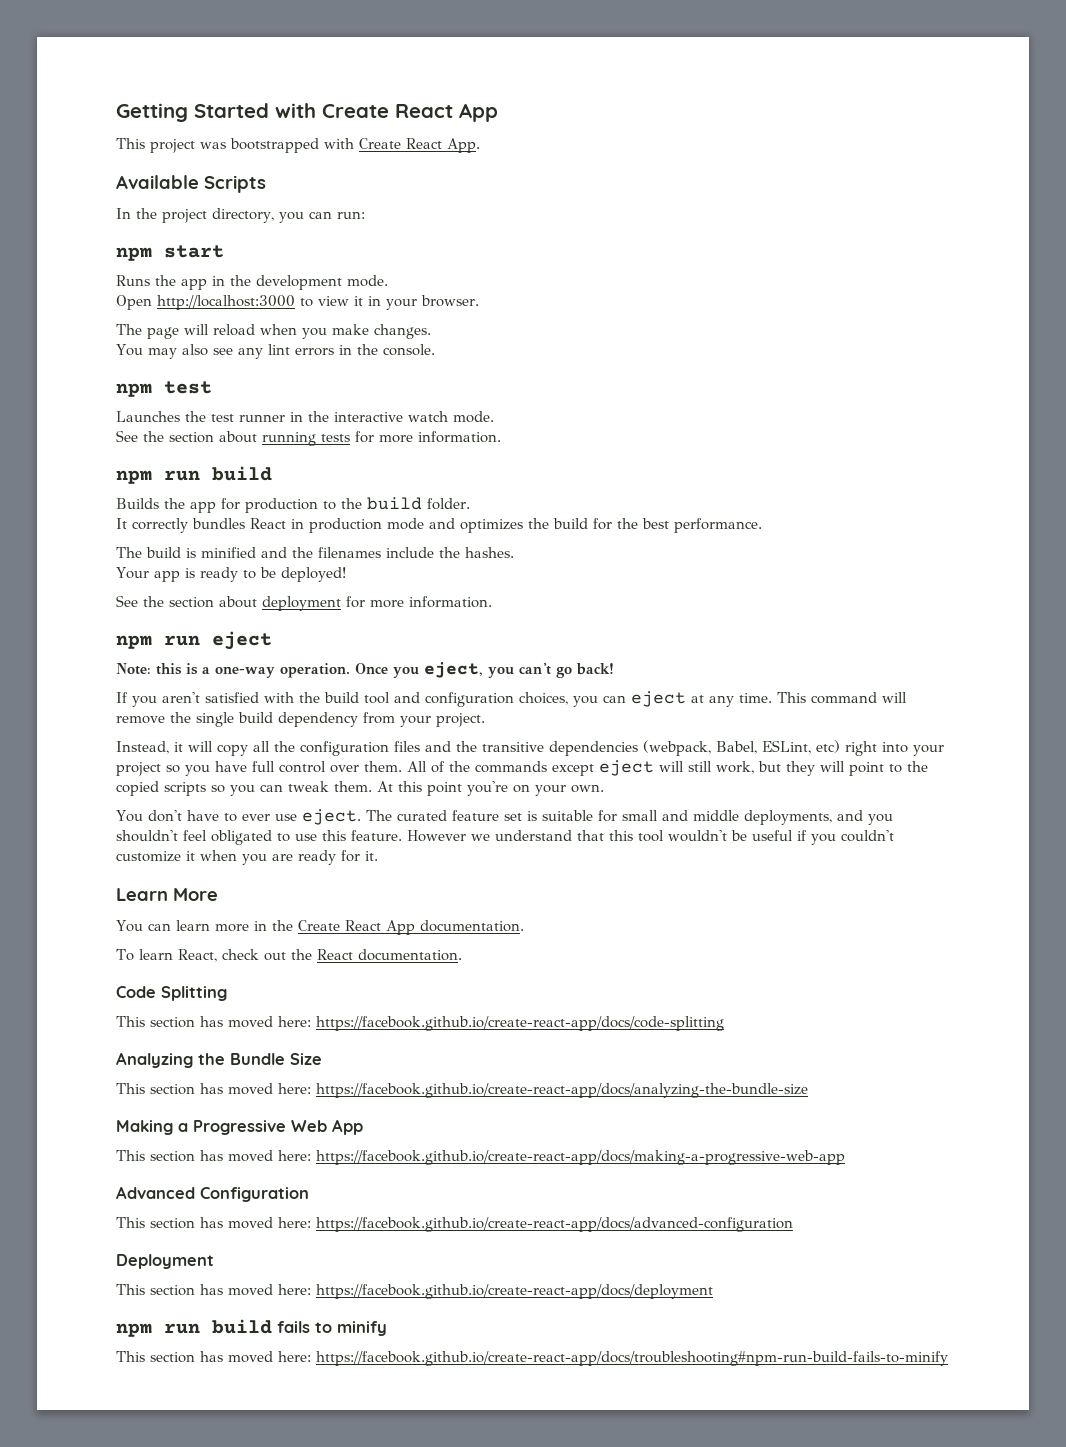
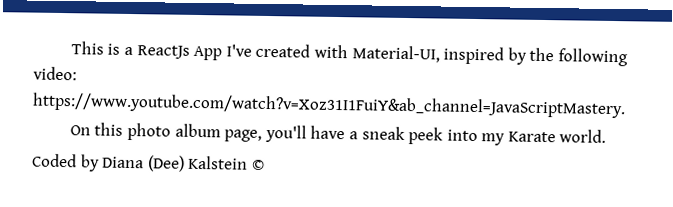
[116,103,498,122] [116,138,480,153] [116,175,266,193] [116,208,365,223] [116,245,224,261] [116,275,388,290] [116,295,479,310] [116,324,431,339] [116,344,435,359] [116,381,212,397] [116,411,494,423] [116,430,501,446] [116,466,272,484] [116,497,470,513] [116,518,762,533] [116,547,514,558] [116,567,346,582] [116,595,492,611] [116,631,272,650] [116,662,614,678] [116,691,907,707] [116,712,485,727] [116,740,944,756] [116,760,928,776] [116,781,604,796] [116,809,893,825] [116,830,894,845] [116,850,378,865] [116,888,218,901] [116,920,524,935] [116,949,462,962] [116,986,227,1001] [116,1016,724,1031] [116,1052,322,1068] [116,1083,808,1098] [116,1119,363,1135] [116,1150,845,1165] [116,1186,309,1202] [116,1217,793,1232] [116,1254,214,1269] [116,1284,713,1299] [116,1319,387,1337] [116,1351,948,1366] Getting Started with Create React App // This project was bootstrapped with Create React App. // Available Scripts // In the project directory, you can run: // npm start // Runs the app in the development mode. // Open http://localhost:3000 to view it in your browser. // The page will reload when you make changes. // You may also see any lint errors in the console. // npm test // Launches the test runner in the interactive watch mode. // See the section about running tests for more information. // npm run build // Builds the app for production to the build folder. // It correctly bundles React in production mode and optimizes the build for the best performance. // The build is minified and the filenames include the hashes. // Your app is ready to be deployed! // See the section about deployment for more information. // npm run eject // Note: this is a one-way operation. Once you eject, you can't go back! // If you aren't satisfied with the build tool and configuration choices, you can eject at any time. This command will remove the single build dependency from your project. // Instead, it will copy all the configuration files and the transitive dependencies (webpack, Babel, ESLint, etc) right into your project so you have full control over them. All of the commands except eject will still work, but they will point to the copied scripts so you can tweak them. At this point you're on your own. // You don't have to ever use eject. The curated feature set is suitable for small and middle deployments, and you shouldn't feel obligated to use this feature. However we understand that this tool wouldn't be useful if you couldn't customize it when you are ready for it. // Learn More // You can learn more in the Create React App documentation. // To learn React, check out the React documentation. // Code Splitting // This section has moved here: https://facebook.github.io/create-react-app/docs/code-splitting // Analyzing the Bundle Size // This section has moved here: https://facebook.github.io/create-react-app/docs/analyzing-the-bundle-size // Making a Progressive Web App // This section has moved here: https://facebook.github.io/create-react-app/docs/making-a-progressive-web-app // Advanced Configuration // This section has moved here: https://facebook.github.io/create-react-app/docs/advanced-configuration // Deployment // This section has moved here: https://facebook.github.io/create-react-app/docs/deployment // npm run build fails to minify // This section has moved here: https://facebook.github.io/create-react-app/docs/troubleshooting#npm-run-build-fails-to-minify -> [70,41,628,67] [33,66,77,81] [32,92,626,119] [69,122,607,146] [32,153,265,172] This is a ReactJs App I've created with Material-UI, inspired by the following video: https://www.youtube.com/watch?v=Xoz31I1FuiY&ab_channel=JavaScriptMastery. // On this photo album page, you'll have a sneak peek into my Karate world. // Coded by Diana (Dee) Kalstein ©

